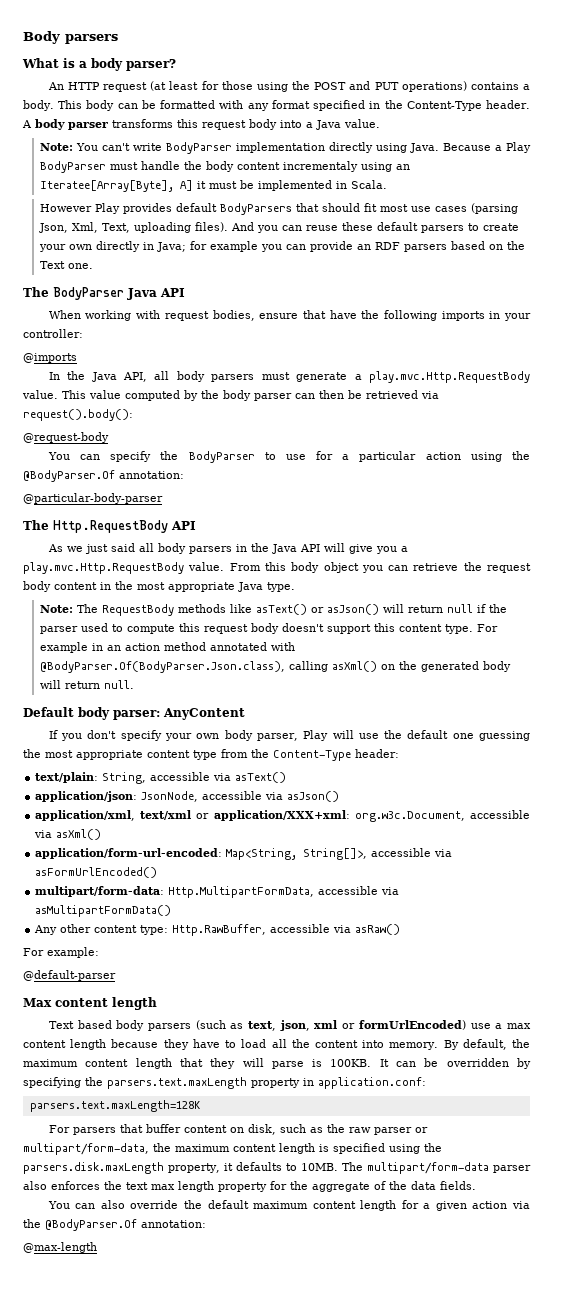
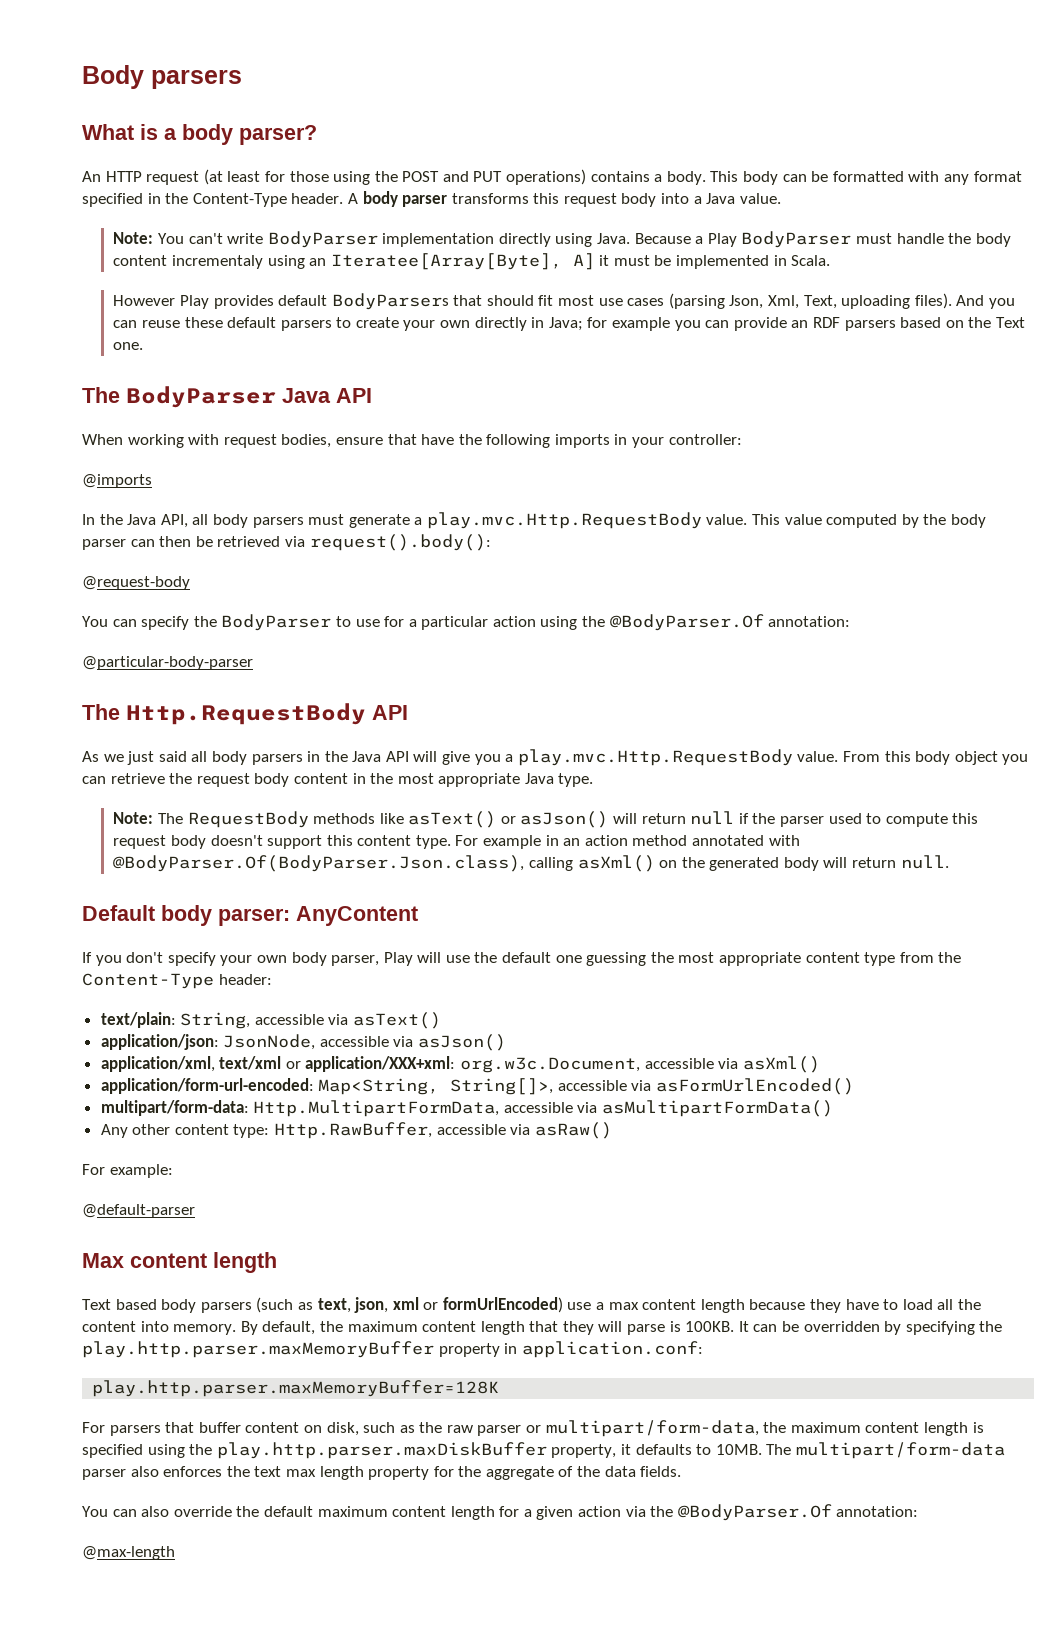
[107,1077,247,1089] parsers.text.maxLength -> [82,1341,434,1358] play.http.parser.maxMemoryBuffer
[29,1100,201,1112] parsers.text.maxLength=128K -> [92,1380,500,1397] play.http.parser.maxMemoryBuffer=128K
[23,1162,164,1174] parsers.disk.maxLength -> [216,1442,547,1459] play.http.parser.maxDiskBuffer

